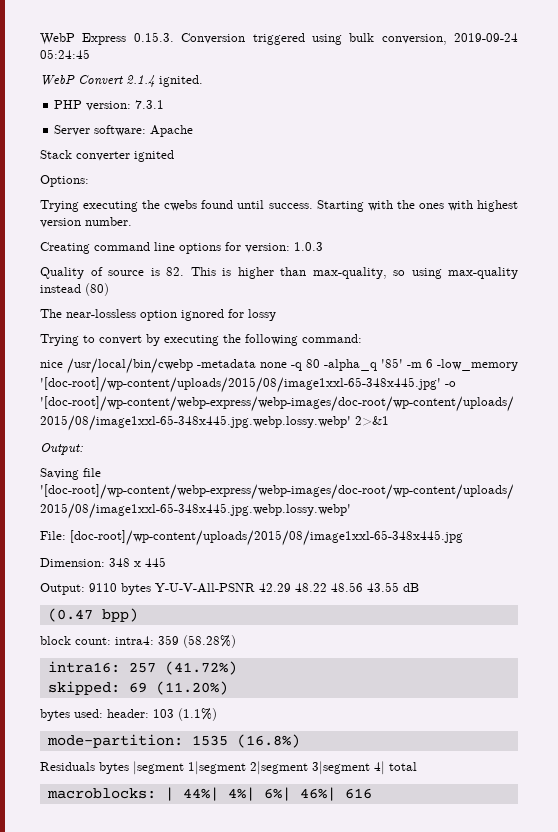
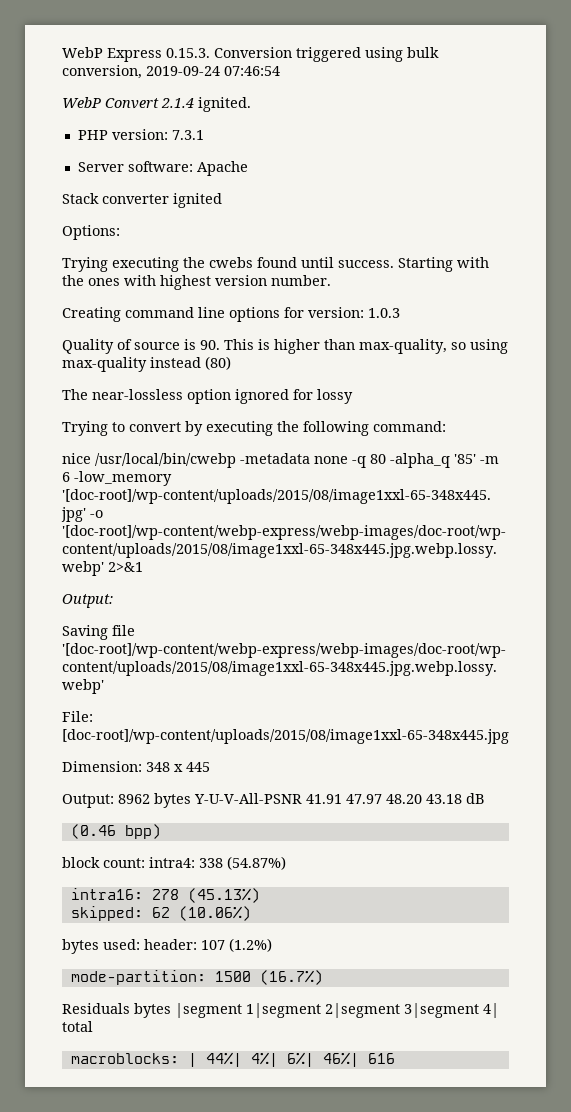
[40,49,90,59] 05:24:45 -> [224,66,280,76] 07:46:54
[166,267,184,276] 82. -> [200,340,220,350] 90.
[89,583,117,592] 9110 -> [118,794,150,804] 8962
[259,582,399,592] 42.29 48.22 48.56 43.55 -> [306,794,462,804] 41.91 47.97 48.20 43.18
[47,608,93,622] (0.47 -> [70,824,116,839] (0.46
[158,635,236,648] 359 (58.28%) -> [199,856,286,870] 338 (54.87%)
[128,661,237,675] 257 (41.72%) -> [151,888,260,903] 278 (45.13%)
[128,681,228,695] 69 (11.20%) -> [151,906,251,921] 62 (10.06%)
[153,708,217,721] 103 (1.1%) -> [201,938,272,952] 107 (1.2%)
[191,734,300,748] 1535 (16.8%) -> [214,970,323,985] 1500 (16.7%)

